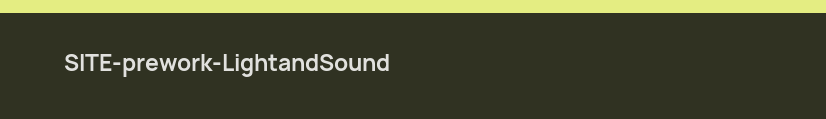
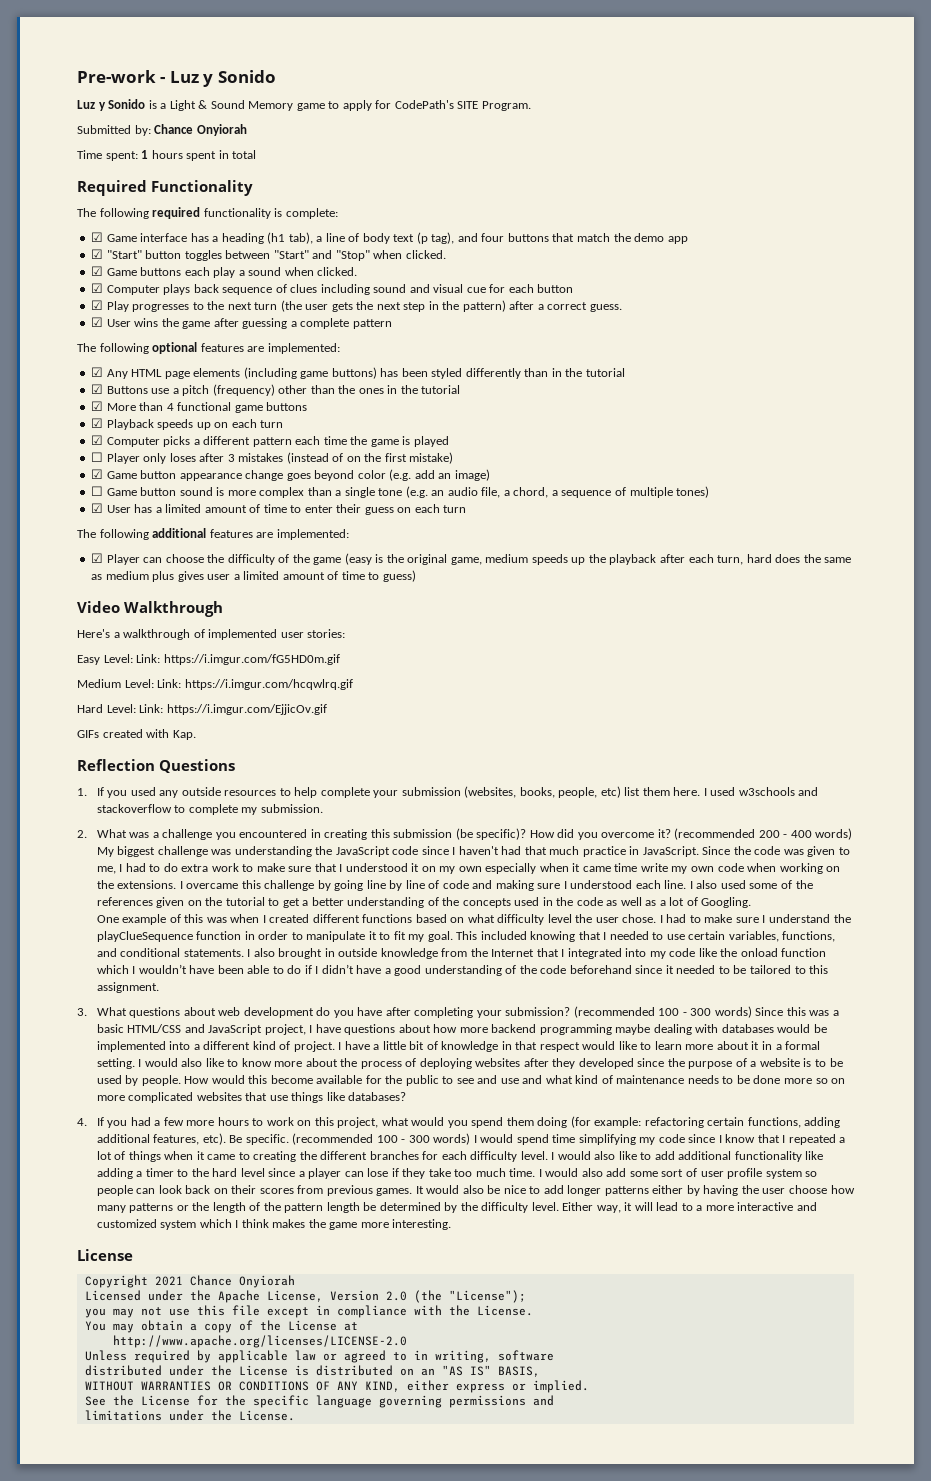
[64,54,390,77] SITE-prework-LightandSound -> [77,70,276,87] [77,99,531,111] [77,124,247,136] [77,150,257,161] [77,180,254,196] [77,207,338,219] [91,232,688,244] [91,249,446,261] [91,266,358,278] [91,283,574,295] [91,300,622,312] [91,317,392,329] [77,342,340,354] [91,367,625,379] [91,384,461,396] [91,401,308,413] [91,418,284,430] [91,435,449,447] [91,452,454,464] [91,469,490,481] [91,486,710,498] [91,503,467,515] [77,528,349,540] [91,553,852,565] [91,570,416,582] [77,601,224,617] [77,629,346,640] [77,654,340,665] [77,679,353,690] [77,704,327,715] [77,729,196,740] [77,759,236,773] [77,786,819,798] [96,804,323,815] [77,828,853,840] [96,846,850,857] [96,863,841,874] [96,880,813,891] [96,897,752,908] [96,914,851,925] [96,931,836,942] [96,948,827,959] [96,964,829,976] [96,982,159,993] [77,1006,839,1018] [96,1024,827,1035] [96,1041,821,1052] [96,1058,843,1069] [96,1075,846,1086] [96,1092,407,1103] [77,1116,841,1128] [96,1133,846,1145] [96,1151,824,1162] [96,1168,818,1179] [96,1185,855,1196] [96,1202,817,1213] [96,1219,452,1230] [77,1249,133,1261] [84,1275,295,1288] [84,1290,526,1303] [84,1305,533,1318] [84,1320,358,1333] [112,1335,407,1348] [84,1350,554,1363] [84,1365,540,1377] [84,1380,589,1393] [84,1395,554,1408] [84,1410,295,1421] Pre-work - Luz y Sonido // Luz y Sonido is a Light & Sound Memory game to apply for CodePath's SITE Program. // Submitted by: Chance Onyiorah // Time spent: 1 hours spent in total // Required Functionality // The following required functionality is complete: // ☑ Game interface has a heading (h1 tab), a line of body text (p tag), and four buttons that match the demo app // ☑ "Start" button toggles between "Start" and "Stop" when clicked. // ☑ Game buttons each play a sound when clicked. // ☑ Computer plays back sequence of clues including sound and visual cue for each button // ☑ Play progresses to the next turn (the user gets the next step in the pattern) after a correct guess. // ☑ User wins the game after guessing a complete pattern // The following optional features are implemented: // ☑ Any HTML page elements (including game buttons) has been styled differently than in the tutorial // ☑ Buttons use a pitch (frequency) other than the ones in the tutorial // ☑ More than 4 functional game buttons // ☑ Playback speeds up on each turn // ☑ Computer picks a different pattern each time the game is played // ☐ Player only loses after 3 mistakes (instead of on the first mistake) // ☑ Game button appearance change goes beyond color (e.g. add an image) // ☐ Game button sound is more complex than a single tone (e.g. an audio file, a chord, a sequence of multiple tones) // ☑ User has a limited amount of time to enter their guess on each turn // The following additional features are implemented: // ☑ Player can choose the difficulty of the game (easy is the original game, medium speeds up the playback after each turn, hard does the same as medium plus gives user a limited amount of time to guess) // Video Walkthrough // Here's a walkthrough of implemented user stories: // Easy Level: Link: https://i.imgur.com/fG5HD0m.gif // Medium Level: Link: https://i.imgur.com/hcqwlrq.gif // Hard Level: Link: https://i.imgur.com/EjjicOv.gif // GIFs created with Kap. // Reflection Questions // 1. If you used any outside resources to help complete your submission (websites, books, people, etc) list them here. I used w3schools and stackoverflow to complete my submission. // 2. What was a challenge you encountered in creating this submission (be specific)? How did you overcome it? (recommended 200 - 400 words) My biggest challenge was understanding the JavaScript code since I haven't had that much practice in JavaScript. Since the code was given to me, I had to do extra work to make sure that I understood it on my own especially when it came time write my own code when working on the extensions. I overcame this challenge by going line by line of code and making sure I understood each line. I also used some of the references given on the tutorial to get a better understanding of the concepts used in the code as well as a lot of Googling. // One example of this was when I created different functions based on what difficulty level the user chose. I had to make sure I understand the playClueSequence function in order to manipulate it to fit my goal. This included knowing that I needed to use certain variables, functions, and conditional statements. I also brought in outside knowledge from the Internet that I integrated into my code like the onload function which I wouldn’t have been able to do if I didn’t have a good understanding of the code beforehand since it needed to be tailored to this assignment. // 3. What questions about web development do you have after completing your submission? (recommended 100 - 300 words) Since this was a basic HTML/CSS and JavaScript project, I have questions about how more backend programming maybe dealing with databases would be implemented into a different kind of project. I have a little bit of knowledge in that respect would like to learn more about it in a formal setting. I would also like to know more about the process of deploying websites after they developed since the purpose of a website is to be used by people. How would this become available for the public to see and use and what kind of maintenance needs to be done more so on more complicated websites that use things like databases? // 4. If you had a few more hours to work on this project, what would you spend them doing (for example: refactoring certain functions, adding additional features, etc). Be specific. (recommended 100 - 300 words) I would spend time simplifying my code since I know that I repeated a lot of things when it came to creating the different branches for each difficulty level. I would also like to add additional functionality like adding a timer to the hard level since a player can lose if they take too much time. I would also add some sort of user profile system so people can look back on their scores from previous games. It would also be nice to add longer patterns either by having the user choose how many patterns or the length of the pattern length be determined by the difficulty level. Either way, it will lead to a more interactive and customized system which I think makes the game more interesting. // License // Copyright 2021 Chance Onyiorah // Licensed under the Apache License, Version 2.0 (the "License"); // you may not use this file except in compliance with the License. // You may obtain a copy of the License at // http://www.apache.org/licenses/LICENSE-2.0 // Unless required by applicable law or agreed to in writing, software // distributed under the License is distributed on an "AS IS" BASIS, // WITHOUT WARRANTIES OR CONDITIONS OF ANY KIND, either express or implied. // See the License for the specific language governing permissions and // limitations under the License.

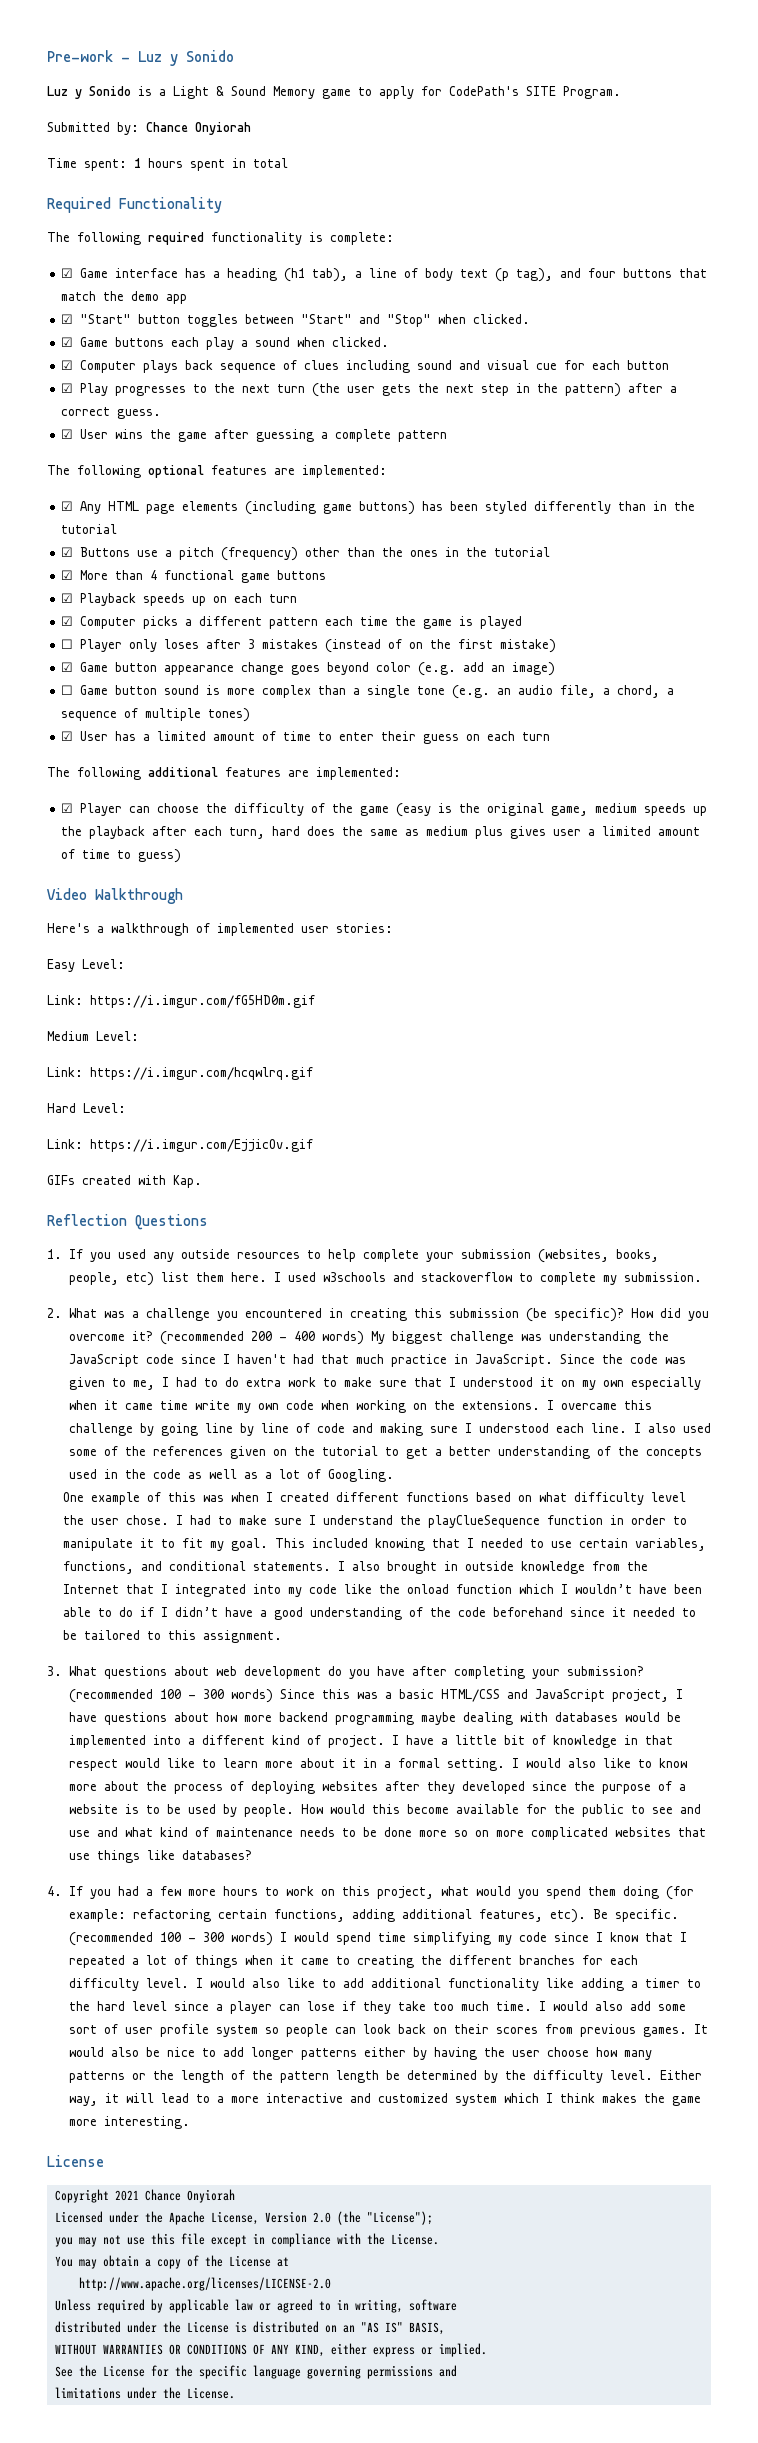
(133, 658) none -> (125, 964) //
(154, 683) none -> (139, 1036) //
(136, 708) none -> (126, 1108) //

